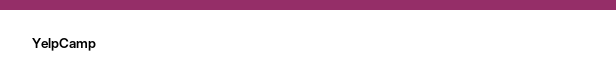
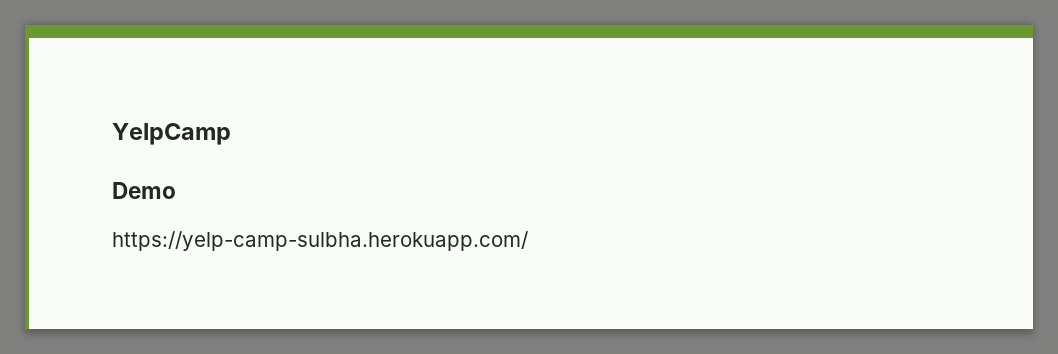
(96, 44) none -> [112,182,176,199] [112,231,528,251] // Demo // https://yelp-camp-sulbha.herokuapp.com/

